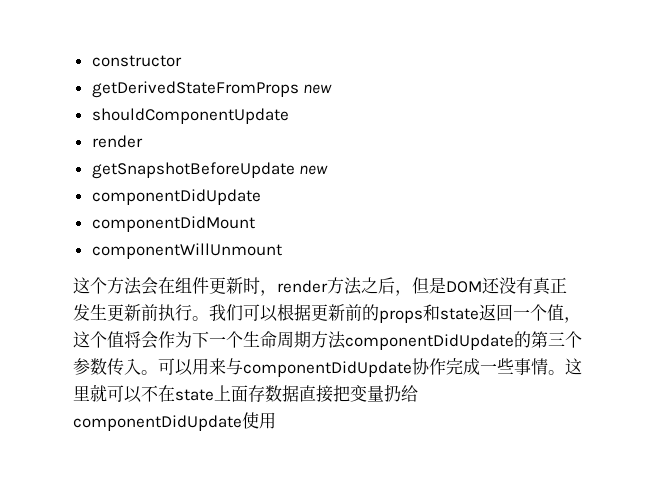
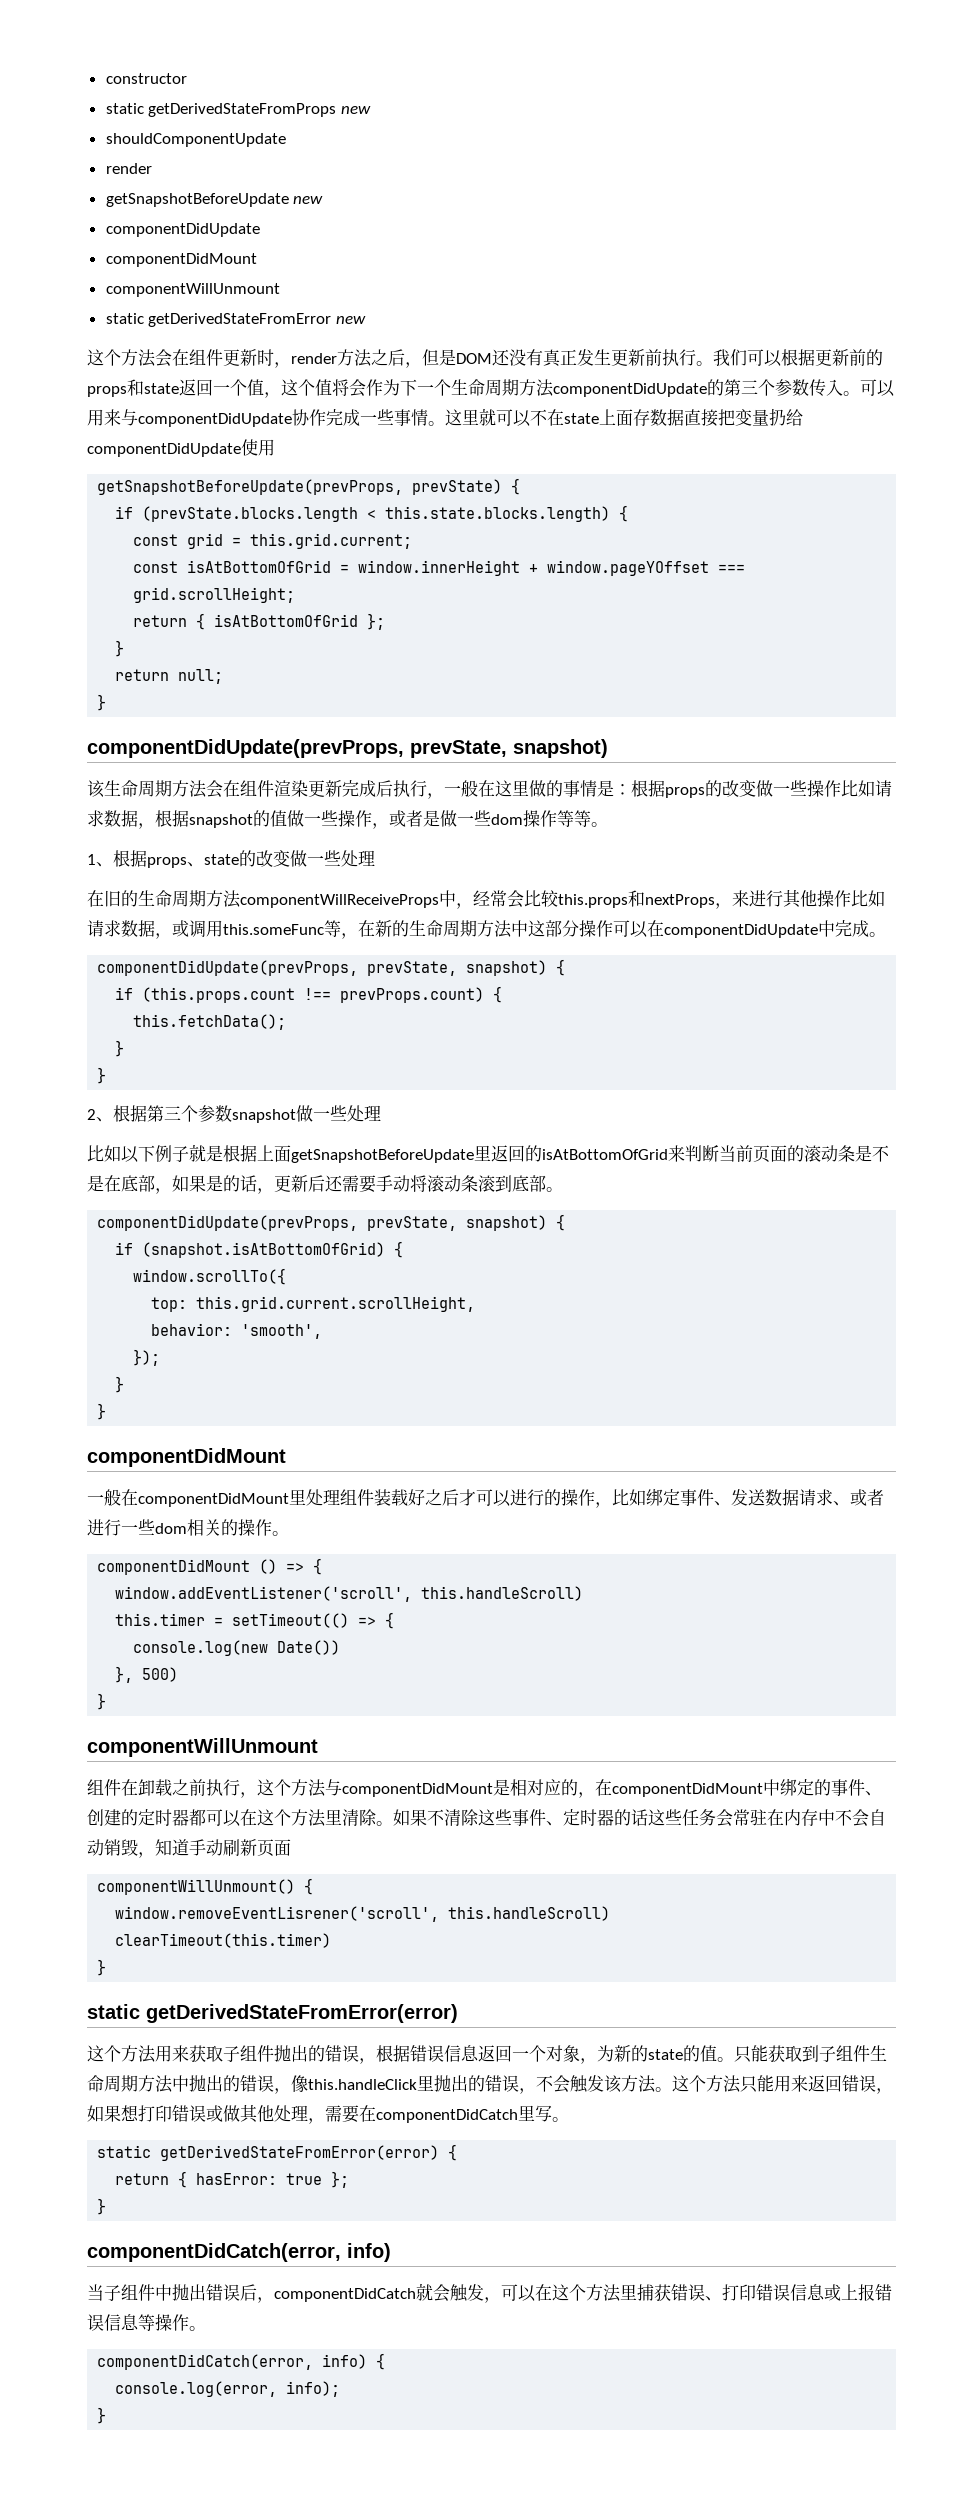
(182, 61) none -> [105,103,144,114] static
(282, 251) none -> [105,313,366,327] // static getDerivedStateFromError new
(276, 420) none -> [97,478,521,495] [115,505,629,522] [133,533,413,549] [133,560,746,576] [133,587,296,603] [133,613,386,630] [115,640,125,657] [115,669,224,684] [97,694,107,711] [87,739,608,758] [87,780,892,799] [87,810,608,829] [87,850,375,868] [87,889,885,909] [87,920,886,939] [97,959,566,976] [115,986,503,1003] [133,1014,287,1030] [115,1040,125,1057] [97,1067,107,1084] [87,1105,381,1123] [87,1144,889,1163] [87,1175,563,1194] [97,1214,566,1231] [115,1241,404,1258] [133,1268,287,1285] [151,1296,476,1312] [151,1323,323,1339] [133,1349,161,1366] [115,1376,125,1393] [97,1403,107,1420] [87,1448,286,1467] [87,1488,884,1508] [87,1519,289,1536] [97,1558,323,1575] [115,1586,584,1602] [115,1612,395,1629] [133,1640,341,1656] [115,1666,179,1683] [97,1693,107,1710] [87,1738,318,1757] [87,1778,882,1798] [87,1809,886,1827] [87,1839,291,1858] [97,1878,314,1895] [115,1906,611,1922] [115,1933,332,1948] [97,1959,107,1976] [87,2004,458,2023] [87,2045,887,2064] [87,2075,893,2094] [87,2104,569,2124] [97,2144,458,2161] [115,2171,350,2188] [97,2198,107,2215] [87,2243,391,2262] [87,2283,892,2303] [87,2314,206,2331] [97,2353,386,2370] [115,2381,341,2397] [97,2407,107,2424] // getSnapshotBeforeUpdate(prevProps, prevState) { // if (prevState.blocks.length < this.state.blocks.length) { // const grid = this.grid.current; // const isAtBottomOfGrid = window.innerHeight + window.pageYOffset === grid.scrollHeight; // return { isAtBottomOfGrid }; // } // return null; // } // componentDidUpdate(prevProps, prevState, snapshot) // 该生命周期方法会在组件渲染更新完成后执行，一般在这里做的事情是：根据props的改变做一些操作比如请求数据，根据snapshot的值做一些操作，或者是做一些dom操作等等。 // 1、根据props、state的改变做一些处理 // 在旧的生命周期方法componentWillReceiveProps中，经常会比较this.props和nextProps，来进行其他操作比如请求数据，或调用this.someFunc等，在新的生命周期方法中这部分操作可以在componentDidUpdate中完成。 // componentDidUpdate(prevProps, prevState, snapshot) { // if (this.props.count !== prevProps.count) { // this.fetchData(); // } // } // 2、根据第三个参数snapshot做一些处理 // 比如以下例子就是根据上面getSnapshotBeforeUpdate里返回的isAtBottomOfGrid来判断当前页面的滚动条是不是在底部，如果是的话，更新后还需要手动将滚动条滚到底部。 // componentDidUpdate(prevProps, prevState, snapshot) { // if (snapshot.isAtBottomOfGrid) { // window.scrollTo({ // top: this.grid.current.scrollHeight, // behavior: 'smooth', // }); // } // } // componentDidMount // 一般在componentDidMount里处理组件装载好之后才可以进行的操作，比如绑定事件、发送数据请求、或者进行一些dom相关的操作。 // componentDidMount () => { // window.addEventListener('scroll', this.handleScroll) // this.timer = setTimeout(() => { // console.log(new Date()) // }, 500) // } // componentWillUnmount // 组件在卸载之前执行，这个方法与componentDidMount是相对应的，在componentDidMount中绑定的事件、创建的定时器都可以在这个方法里清除。如果不清除这些事件、定时器的话这些任务会常驻在内存中不会自动销毁，知道手动刷新页面 // componentWillUnmount() { // window.removeEventLisrener('scroll', this.handleScroll) // clearTimeout(this.timer) // } // static getDerivedStateFromError(error) // 这个方法用来获取子组件抛出的错误，根据错误信息返回一个对象，为新的state的值。只能获取到子组件生命周期方法中抛出的错误，像this.handleClick里抛出的错误，不会触发该方法。这个方法只能用来返回错误，如果想打印错误或做其他处理，需要在componentDidCatch里写。 // static getDerivedStateFromError(error) { // return { hasError: true }; // } // componentDidCatch(error, info) // 当子组件中抛出错误后，componentDidCatch就会触发，可以在这个方法里捕获错误、打印错误信息或上报错误信息等操作。 // componentDidCatch(error, info) { // console.log(error, info); // }

